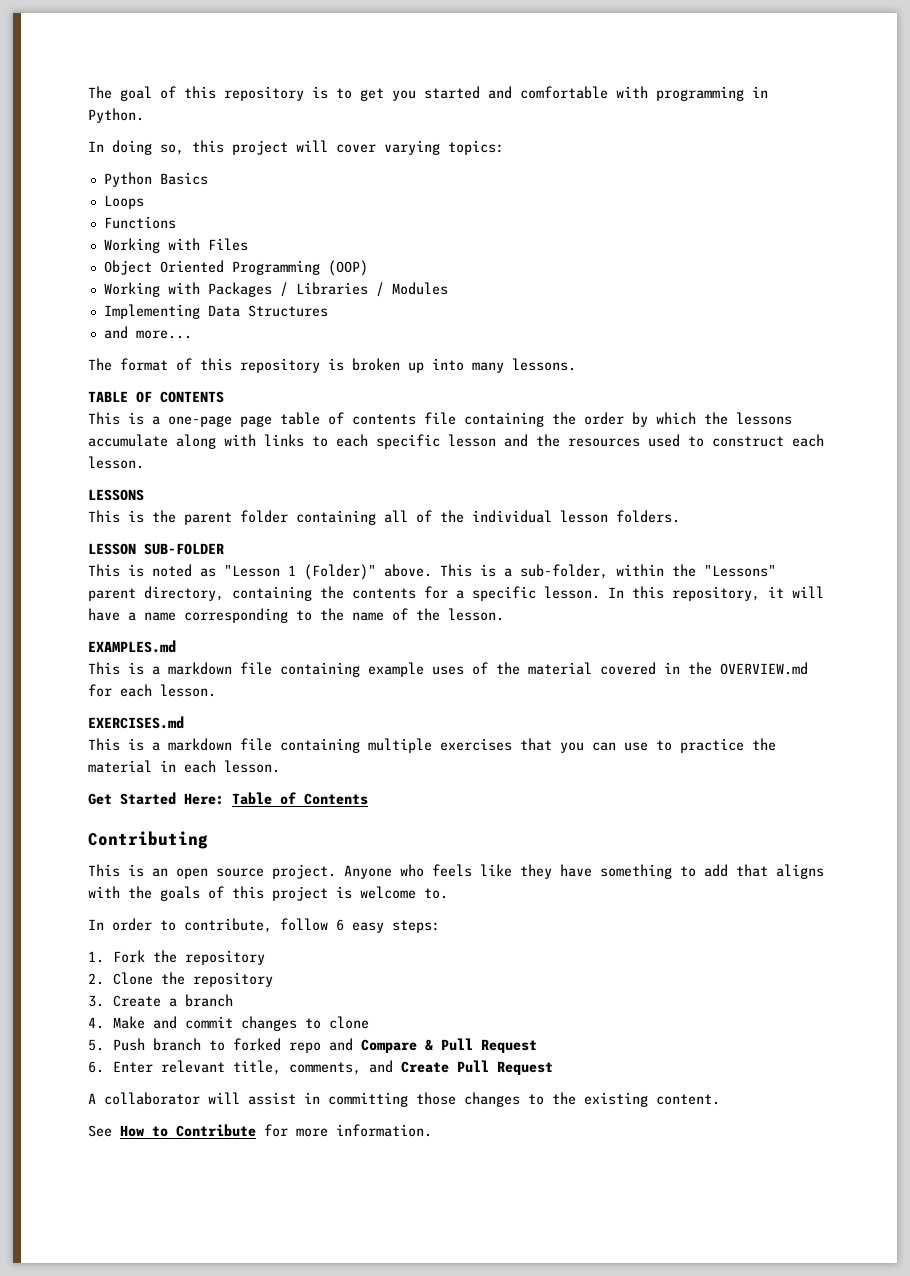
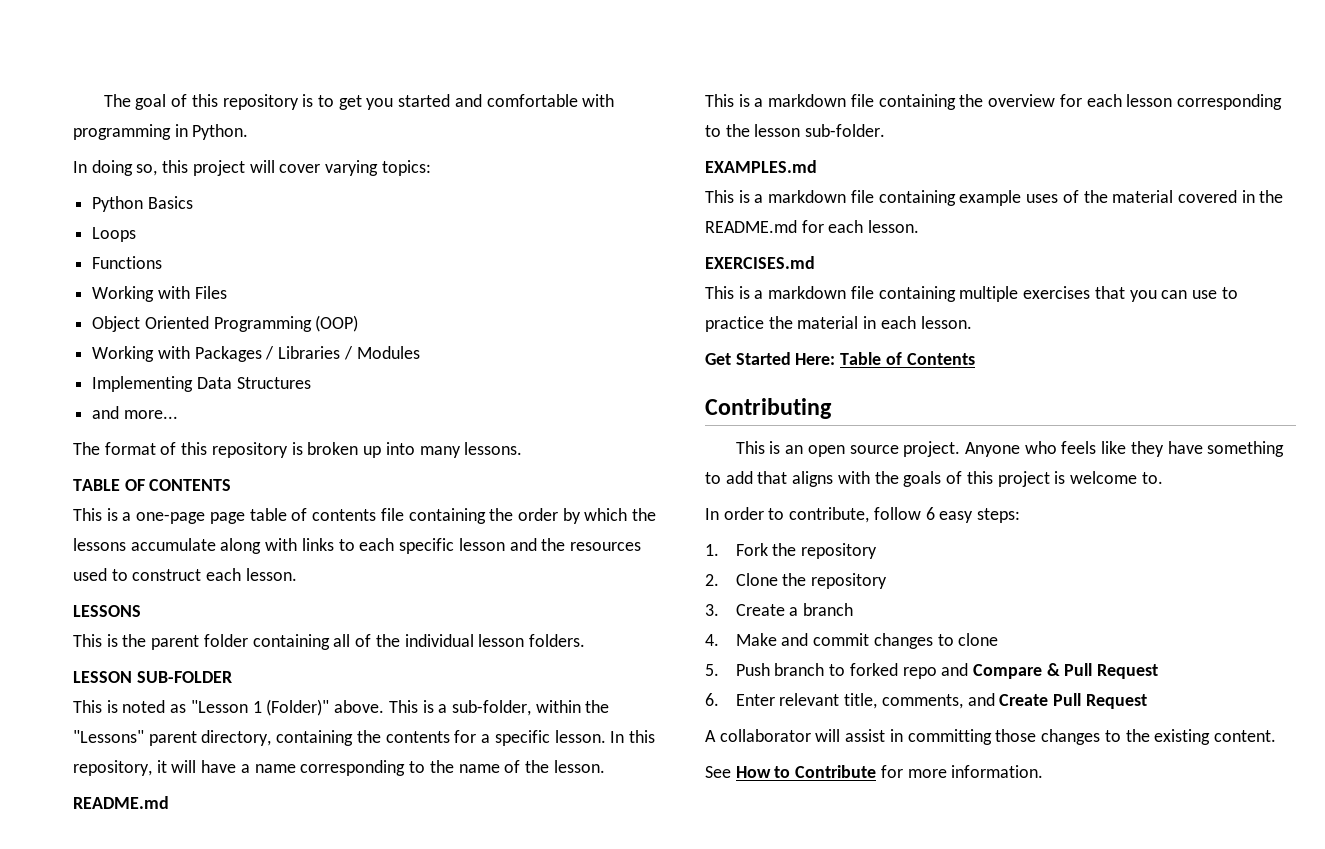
(504, 614) none -> [73,796,169,809] [705,94,1282,110] [705,124,886,137] // README.md // This is a markdown file containing the overview for each lesson corresponding to the lesson sub-folder.
[720,662,808,675] OVERVIEW.md -> [705,220,797,233] README.md

